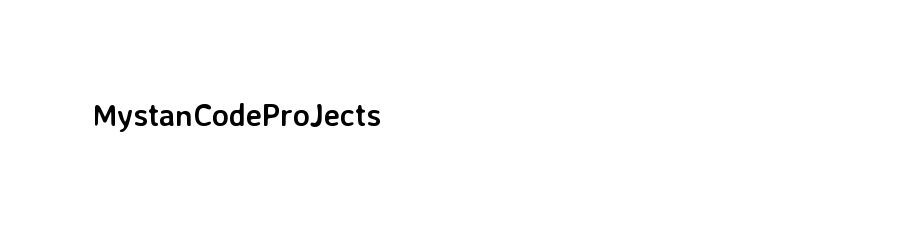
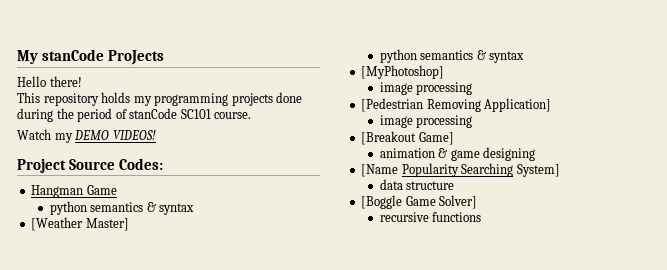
[92,103,381,132] MystanCodeProJects -> [17,49,164,65] [17,76,82,87] [17,92,303,106] [17,108,252,122] [17,129,156,143] [17,158,163,173] [31,185,117,198] [49,201,195,215] [31,217,129,231] [379,49,525,63] [361,65,445,79] [379,82,473,95] [361,98,552,112] [379,115,473,128] [361,131,454,145] [379,147,536,161] [361,163,560,177] [379,179,455,190] [361,195,478,209] [379,212,482,222] My stanCode ProJects // Hello there! // This repository holds my programming projects done during the period of stanCode SC101 course. // Watch my DEMO VIDEOS! // Project Source Codes: // Hangman Game // python semantics & syntax // [Weather Master] // python semantics & syntax // [MyPhotoshop] // image processing // [Pedestrian Removing Application] // image processing // [Breakout Game] // animation & game designing // [Name Popularity Searching System] // data structure // [Boggle Game Solver] // recursive functions

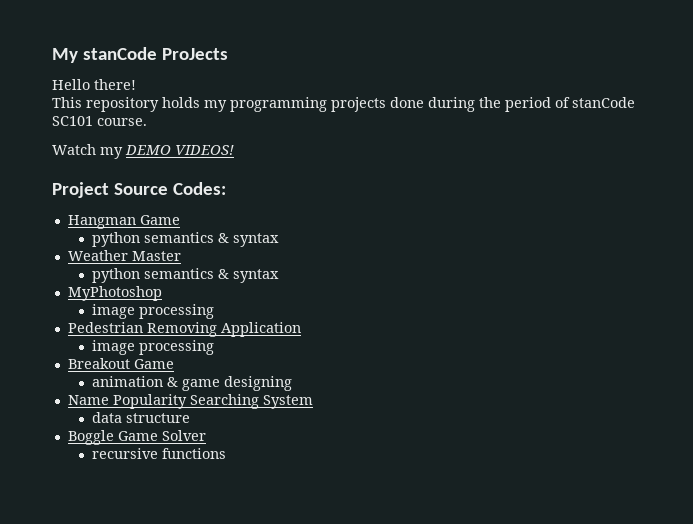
[31,217,129,231] [379,49,525,63] [361,65,445,79] [379,82,473,95] [361,98,552,112] [379,115,473,128] [361,131,454,145] [Weather Master] // python semantics & syntax // [MyPhotoshop] // image processing // [Pedestrian Removing Application] // image processing // [Breakout Game] -> [67,250,181,261] [92,268,280,283] [67,286,162,301] [92,304,215,319] [67,322,301,337] [92,340,215,355] [67,358,174,369] Weather Master // python semantics & syntax // MyPhotoshop // image processing // Pedestrian Removing Application // image processing // Breakout Game
[361,164,399,177] [Name -> [67,395,109,405] Name
[516,164,560,177] System] -> [262,395,313,409] System
[361,195,478,209] [Boggle Game Solver] -> [67,430,206,445] Boggle Game Solver

